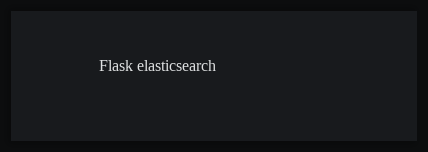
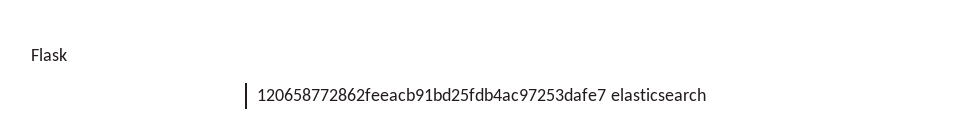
(133, 65) none -> [256,88,606,101] // 120658772862feeacb91bd25fdb4ac97253dafe7

